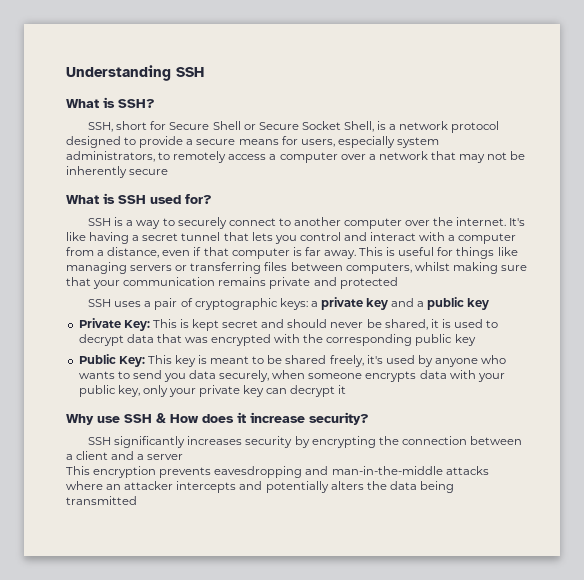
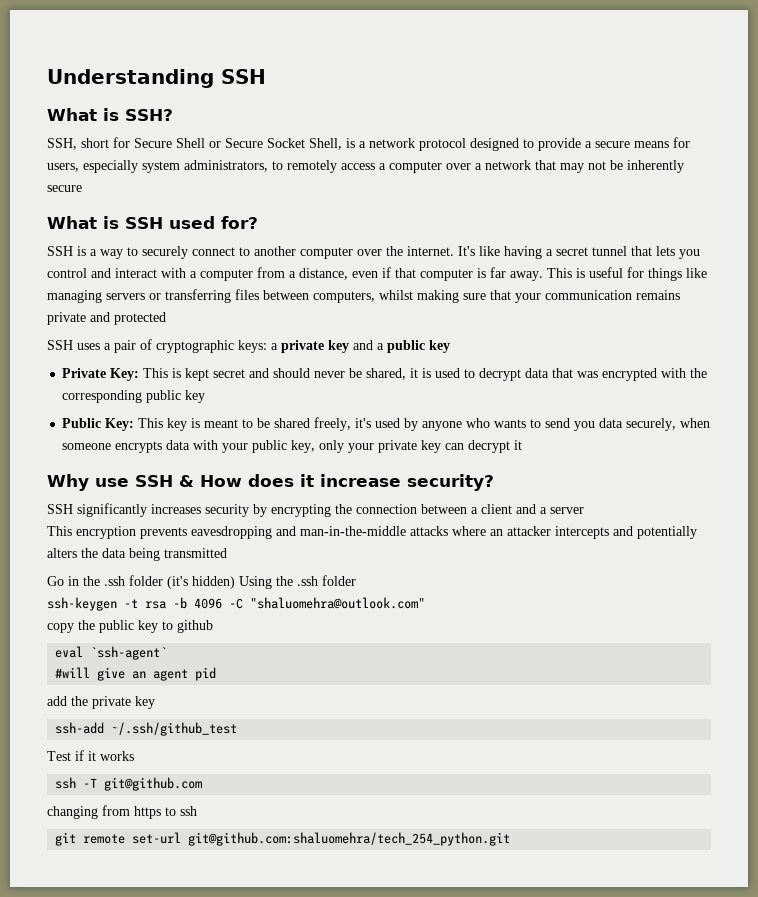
(137, 500) none -> [47,575,356,589] [47,597,425,611] [47,620,213,633] [55,646,168,660] [55,667,217,681] [47,696,155,709] [55,722,238,736] [47,750,134,761] [55,777,203,791] [47,805,197,819] [55,832,511,846] // Go in the .ssh folder (it's hidden) Using the .ssh folder // ssh-keygen -t rsa -b 4096 -C "shaluomehra@outlook.com" // copy the public key to github // eval `ssh-agent` // #will give an agent pid // add the private key // ssh-add ~/.ssh/github_test // Test if it works // ssh -T git@github.com // changing from https to ssh // git remote set-url git@github.com:shaluomehra/tech_254_python.git

